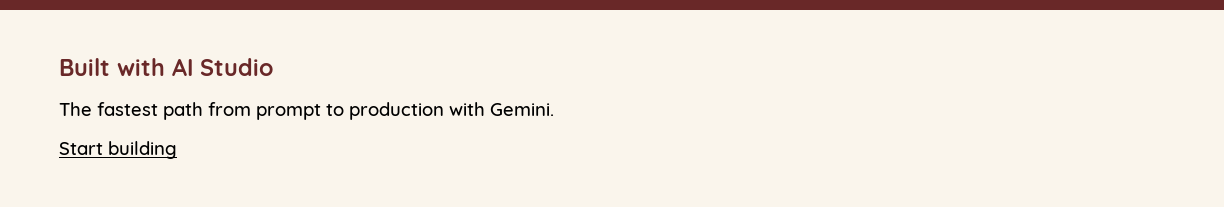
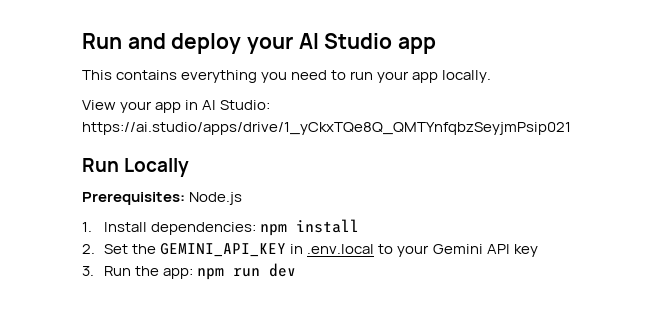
[59,58,273,76] [59,102,554,120] [59,141,177,159] Built with AI Studio // The fastest path from prompt to production with Gemini. // Start building -> [82,33,437,54] [82,70,492,83] [82,100,271,113] [82,122,571,135] [82,158,190,177] [82,192,243,205] [82,219,360,236] [82,243,538,257] [82,263,297,280] Run and deploy your AI Studio app // This contains everything you need to run your app locally. // View your app in AI Studio: https://ai.studio/apps/drive/1_yCkxTQe8Q_QMTYnfqbzSeyjmPsip021 // Run Locally // Prerequisites: Node.js // 1. Install dependencies: npm install // 2. Set the GEMINI_API_KEY in .env.local to your Gemini API key // 3. Run the app: npm run dev

